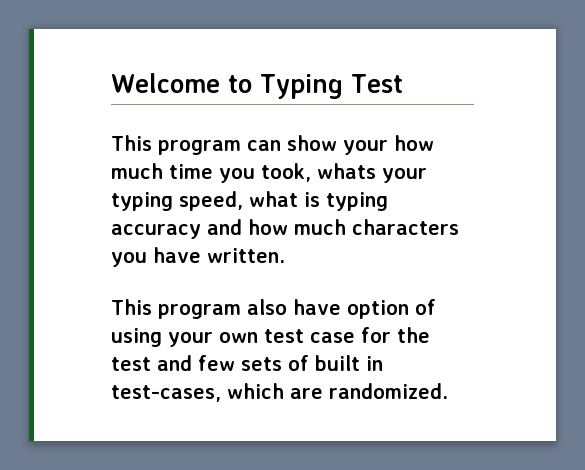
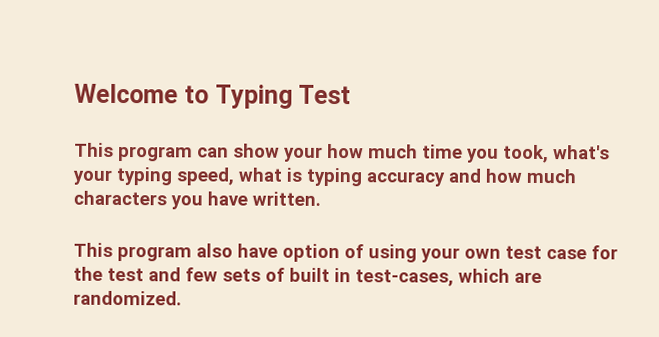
[317,163,376,179] whats -> [553,145,610,160] what's

